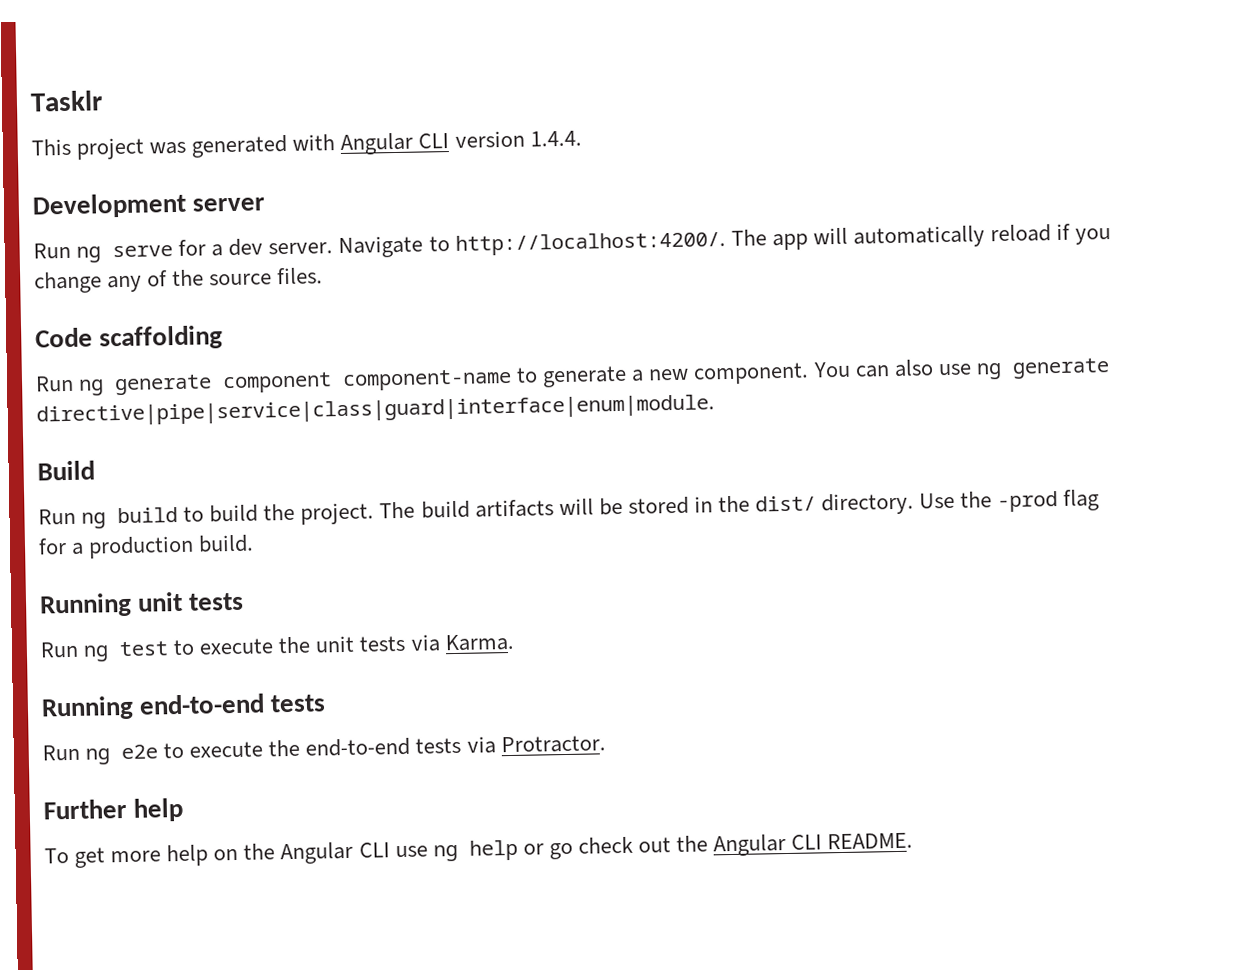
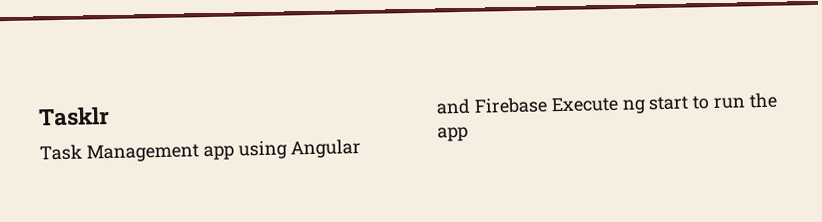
[31,130,582,160] [32,192,266,219] [33,223,1112,263] [34,267,324,294] [35,325,224,351] [35,358,1110,396] [36,394,715,427] [37,460,95,481] [38,489,1101,529] [38,534,255,559] [39,591,245,618] [40,633,514,662] [41,693,327,721] [42,735,606,765] [43,797,185,822] [44,832,914,868] This project was generated with Angular CLI version 1.4.4. // Development server // Run ng serve for a dev server. Navigate to http://localhost:4200/. The app will automatically reload if you change any of the source files. // Code scaffolding // Run ng generate component component-name to generate a new component. You can also use ng generate directive|pipe|service|class|guard|interface|enum|module. // Build // Run ng build to build the project. The build artifacts will be stored in the dist/ directory. Use the -prod flag for a production build. // Running unit tests // Run ng test to execute the unit tests via Karma. // Running end-to-end tests // Run ng e2e to execute the end-to-end tests via Protractor. // Further help // To get more help on the Angular CLI use ng help or go check out the Angular CLI README. -> [39,138,362,163] [436,92,779,115] [437,126,468,142] Task Management app using Angular and Firebase Execute ng start to run the app

